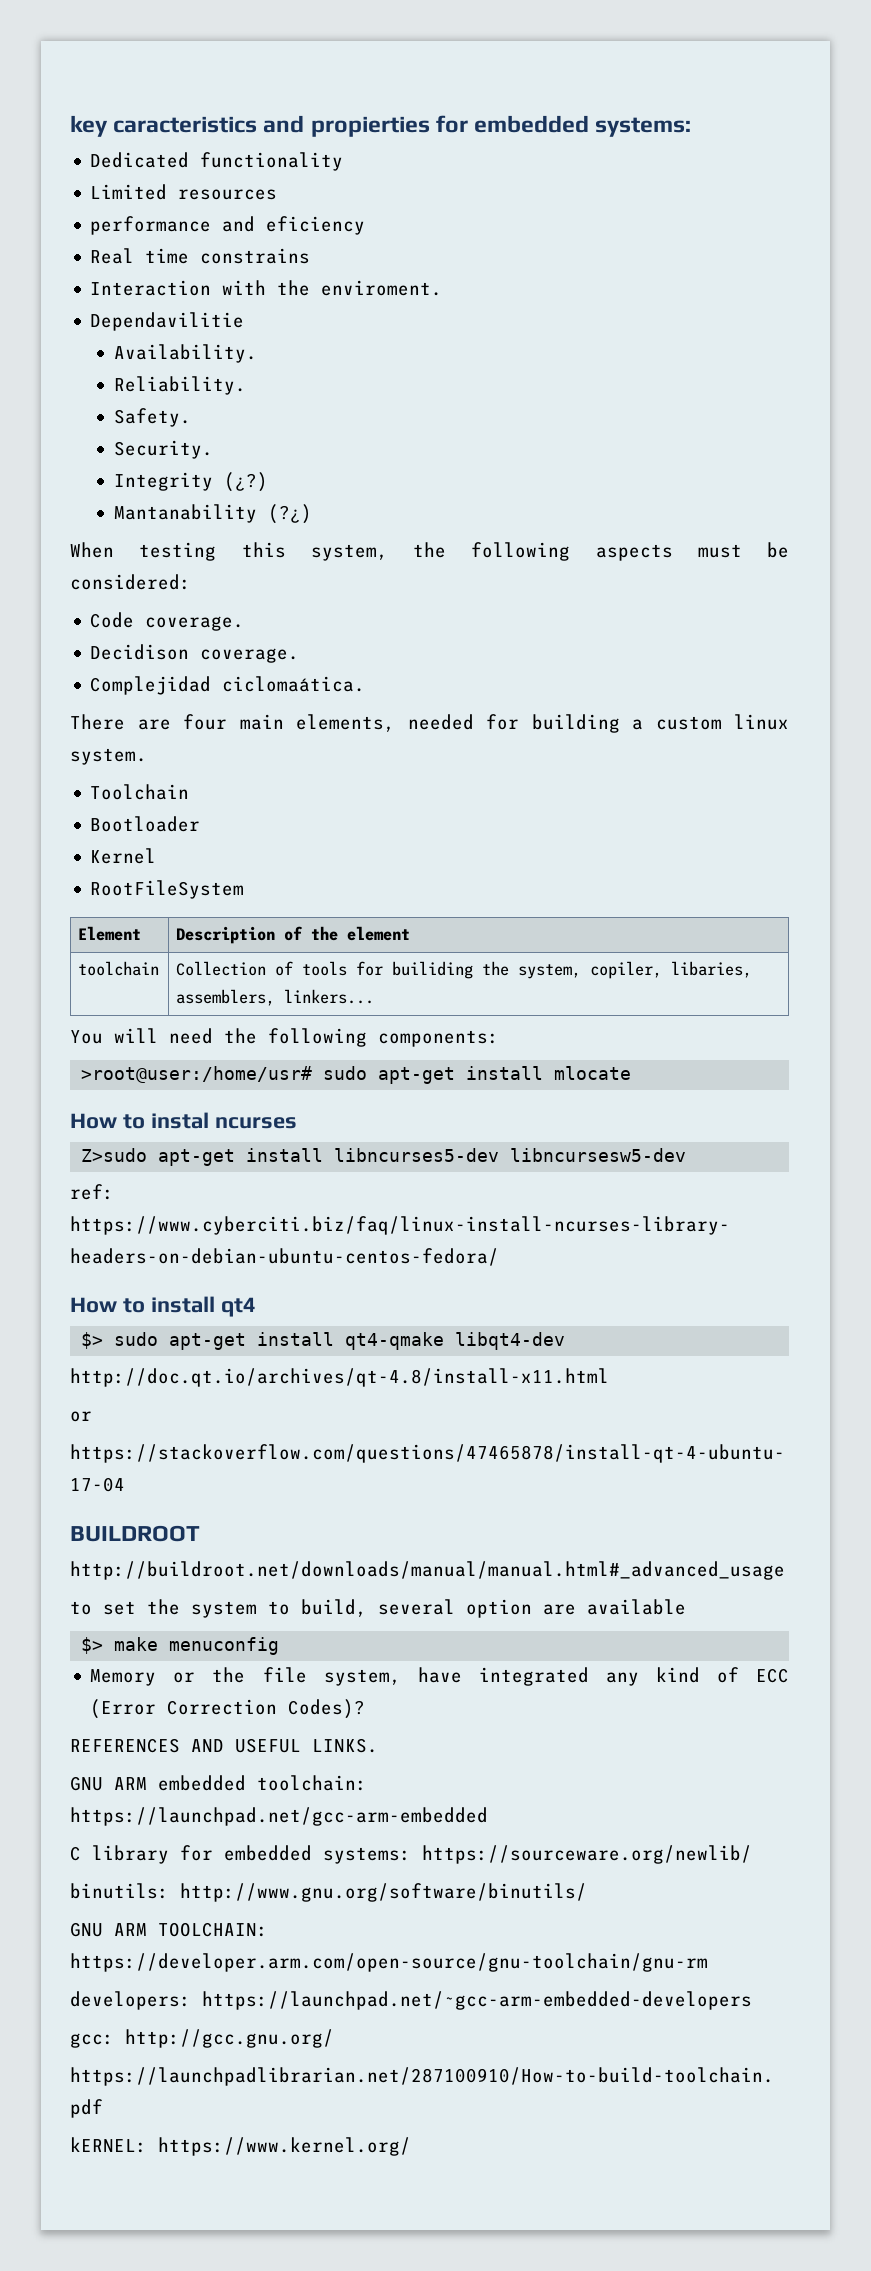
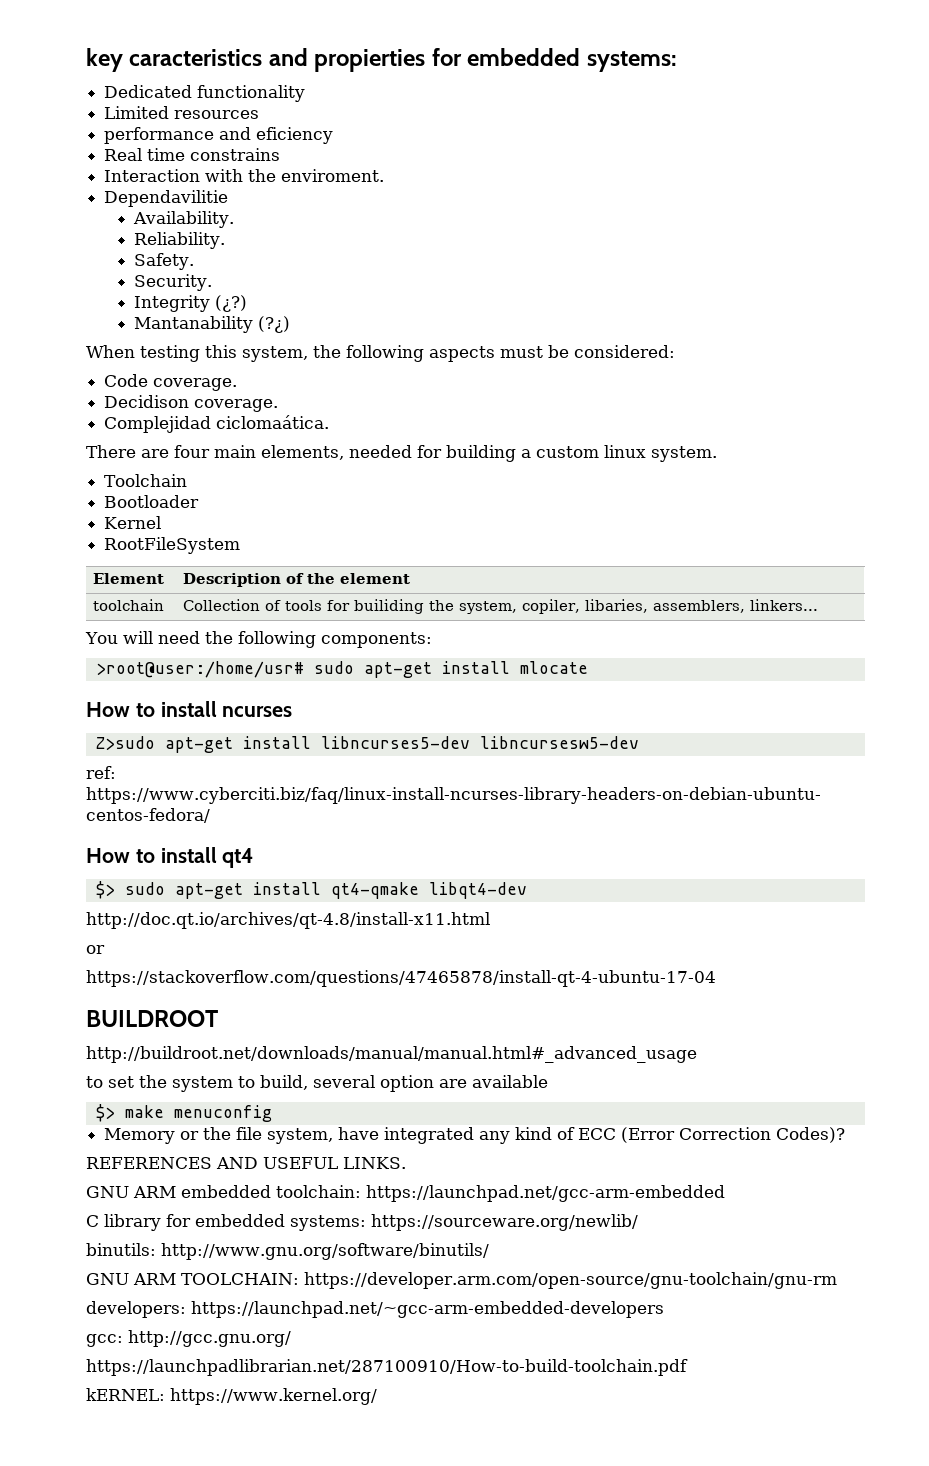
[150,1112,209,1129] instal -> [160,701,217,717] install

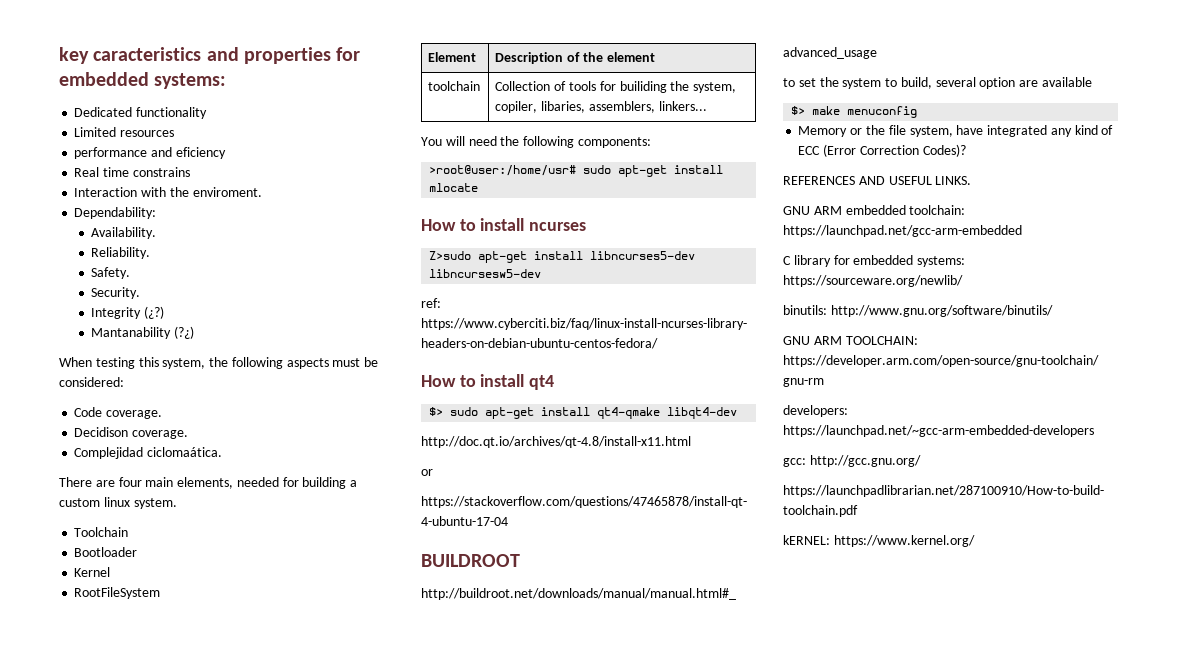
[314,49,426,72] propierties -> [243,47,331,64] properties
[104,190,229,207] Dependavilitie -> [74,207,157,219] Dependability:

